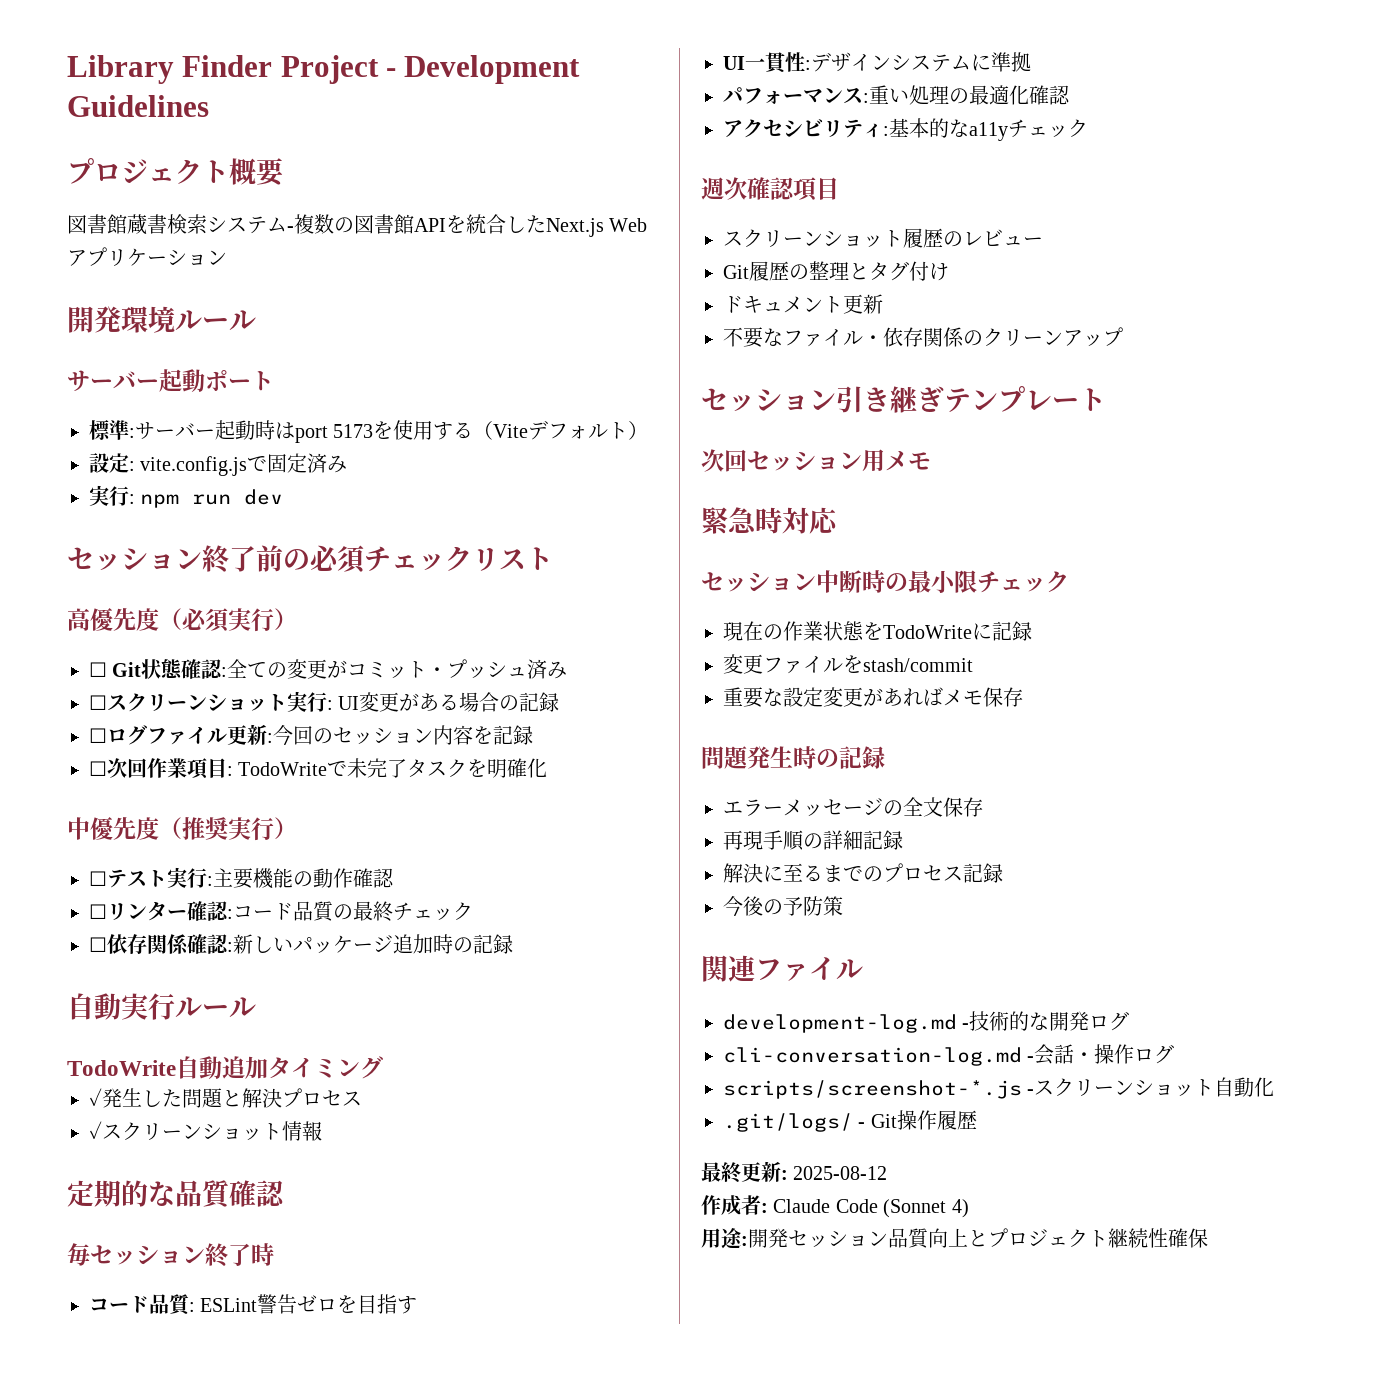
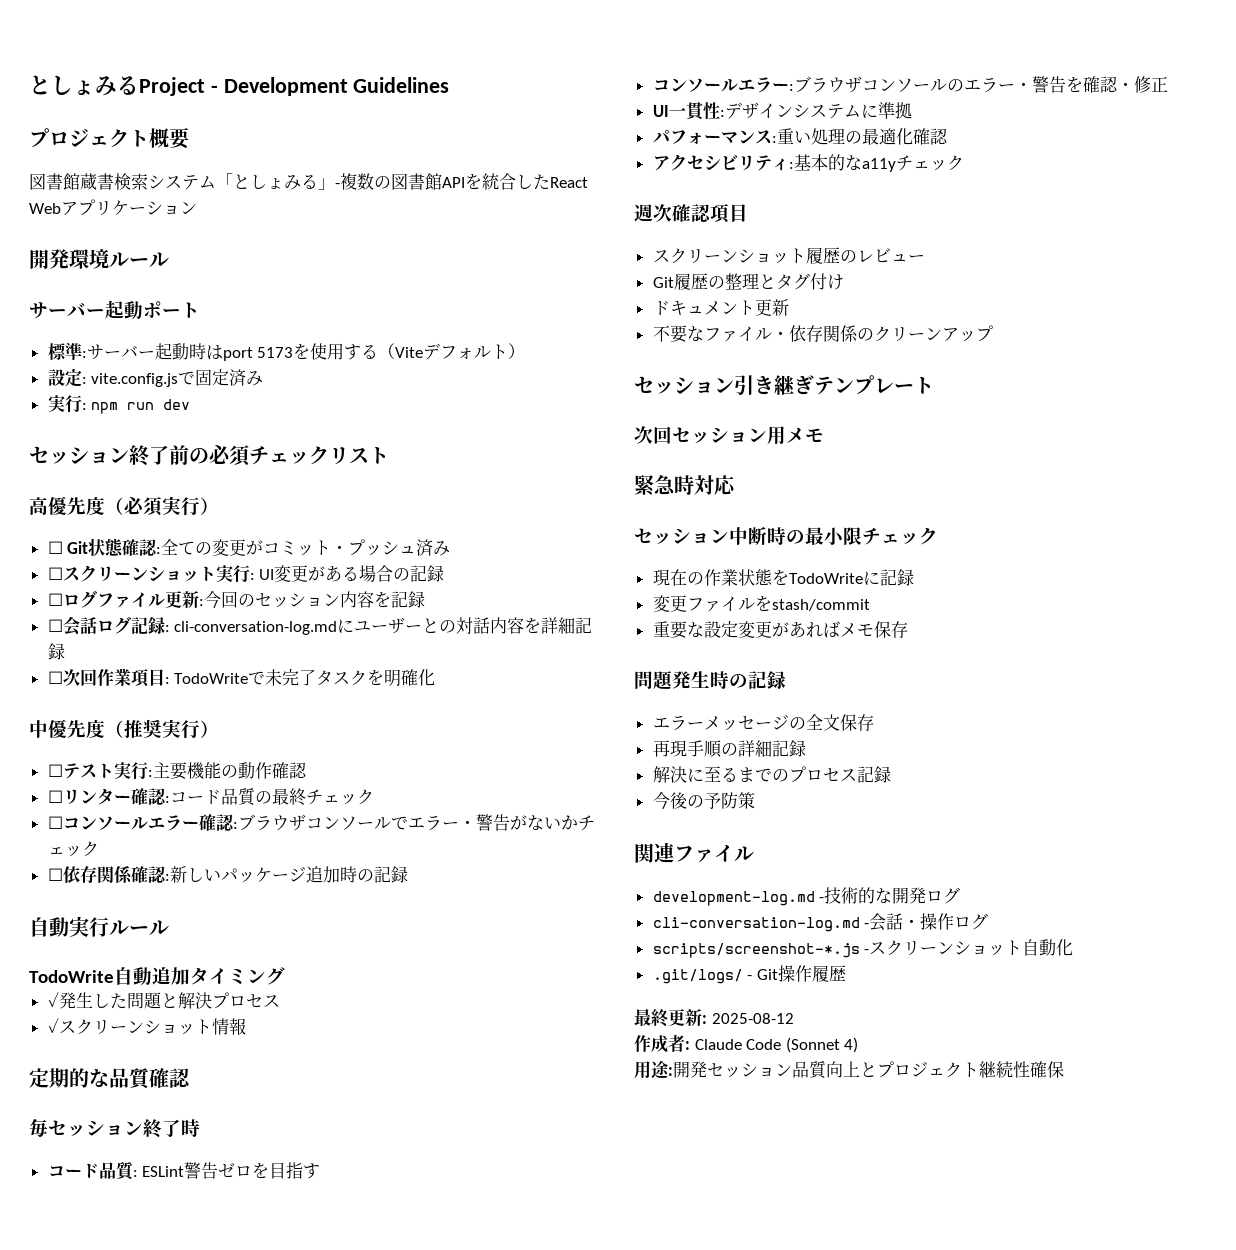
[67,55,273,84] Library Finder -> [29,75,139,96] としょみる
(287, 224) none -> [216,173,335,190] 「としょみる」
[546,218,604,237] Next.js -> [550,177,588,188] React
(533, 735) none -> [47,616,593,636] [47,643,65,660] // ☐会話ログ記録: cli-conversation-log.mdにユーザーとの対話内容を詳細記録
(473, 911) none -> [47,814,595,831] [47,841,99,857] // ☐コンソールエラー確認:ブラウザコンソールでエラー・警告がないかチェック
(418, 1305) none -> [652,76,1168,93] // コンソールエラー:ブラウザコンソールのエラー・警告を確認・修正

